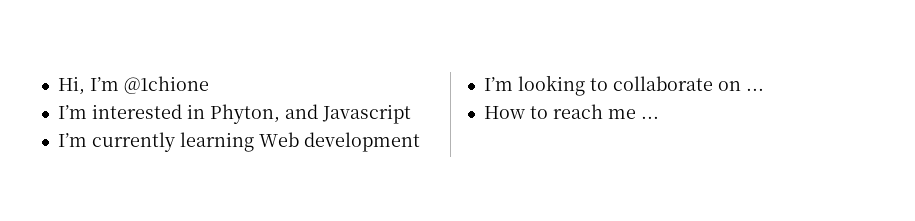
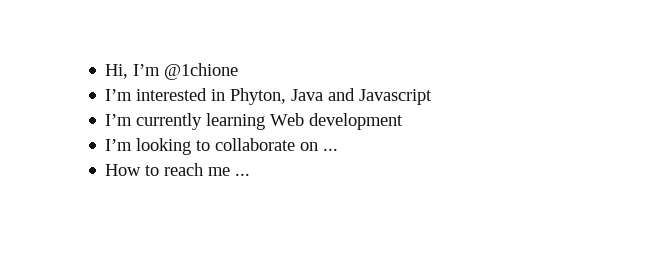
(280, 114) none -> [291,89,324,101] Java

